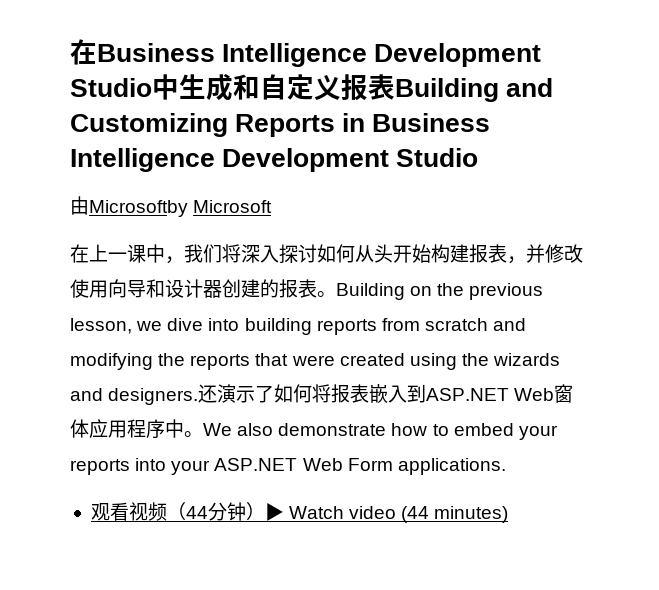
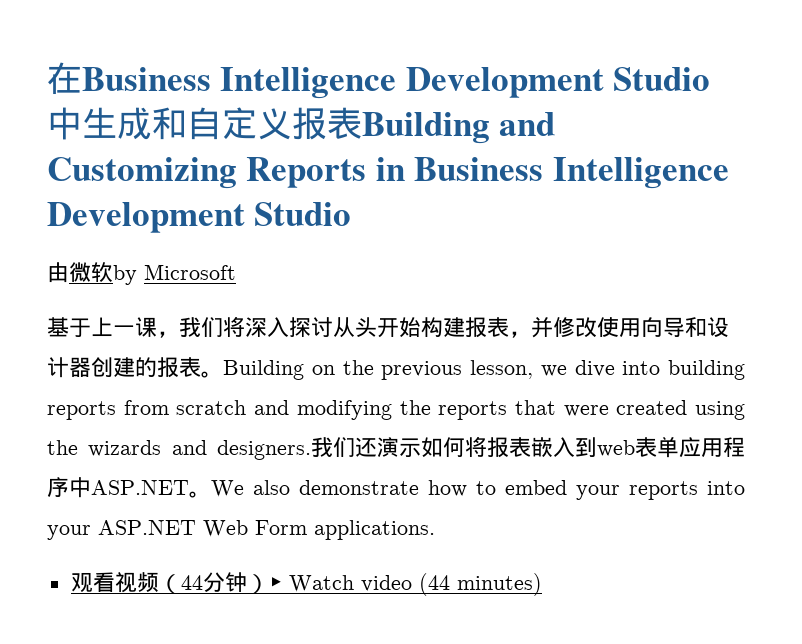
[89,200,188,217] Microsoftby -> [69,262,137,285] 微软by
[70,244,165,263] 在上一课中 -> [47,317,157,337] 基于上一课
[317,244,355,263] 如何 -> (333, 327) none
[198,384,275,403] 还演示了 -> [311,437,421,458] 我们还演示
[426,384,574,403] [70,419,89,438] ASP.NET Web窗体 -> [597,437,679,458] web表单
(184, 428) none -> [91,480,189,495] ASP.NET

